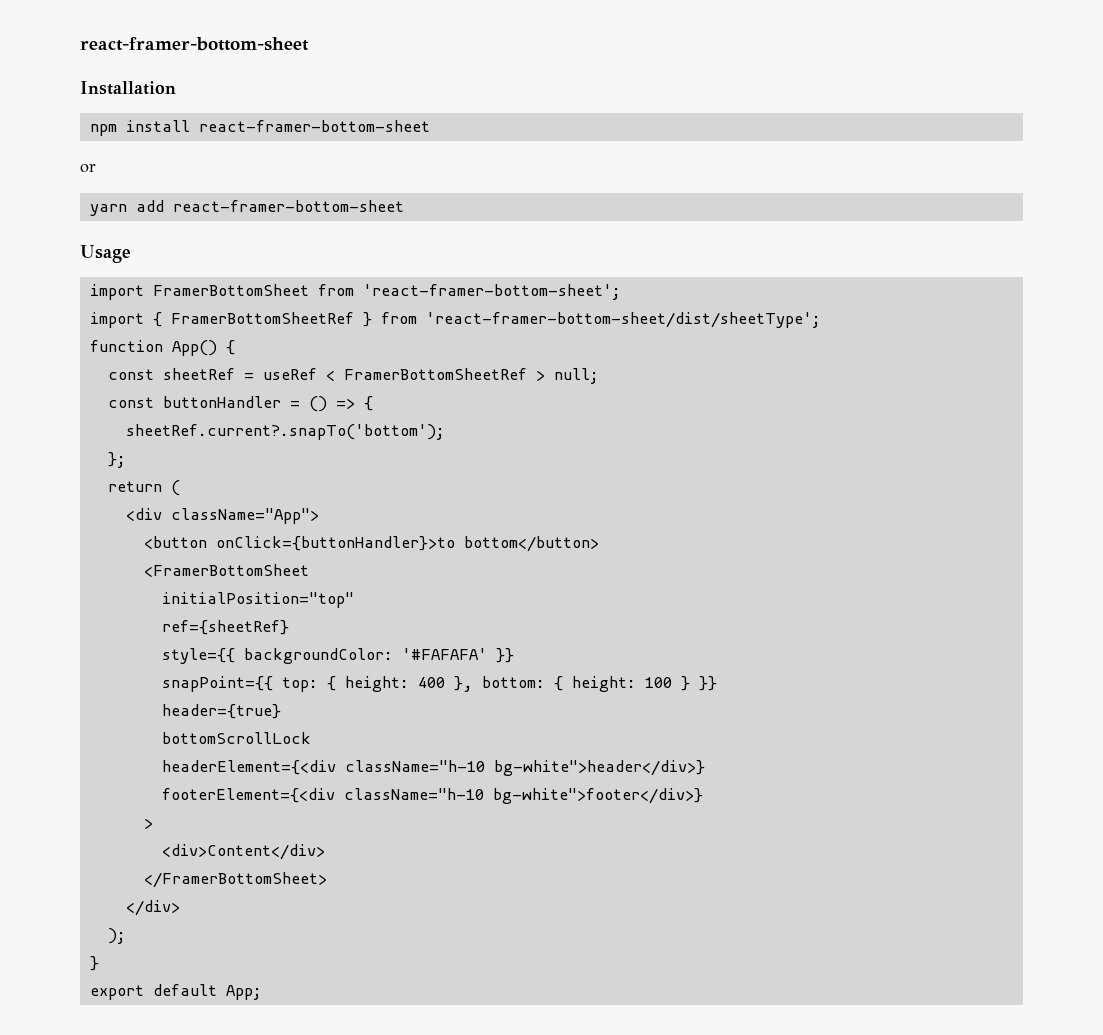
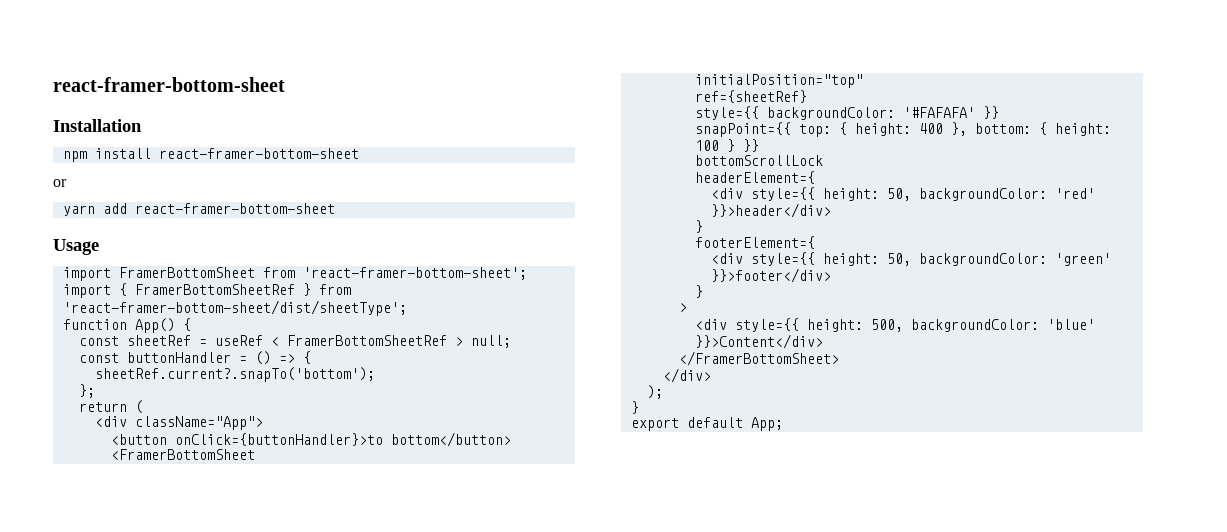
[161,704,281,719] // header={true} -> (759, 145) none
[161,760,705,776] [161,788,703,804] [143,818,153,829] [161,844,325,860] headerElement={<div className="h-10 bg-white">header</div>} // footerElement={<div className="h-10 bg-white">footer</div>} // > // <div>Content</div> -> [694,171,815,184] [710,187,1095,201] [710,203,831,218] [694,220,703,233] [694,236,815,249] [710,252,1111,266] [710,268,831,283] [694,285,703,298] [678,303,687,312] [694,318,1095,332] [694,334,823,349] headerElement={ // <div style={{ height: 50, backgroundColor: 'red' }}>header</div> // } // footerElement={ // <div style={{ height: 50, backgroundColor: 'green' }}>footer</div> // } // > // <div style={{ height: 500, backgroundColor: 'blue' }}>Content</div>

